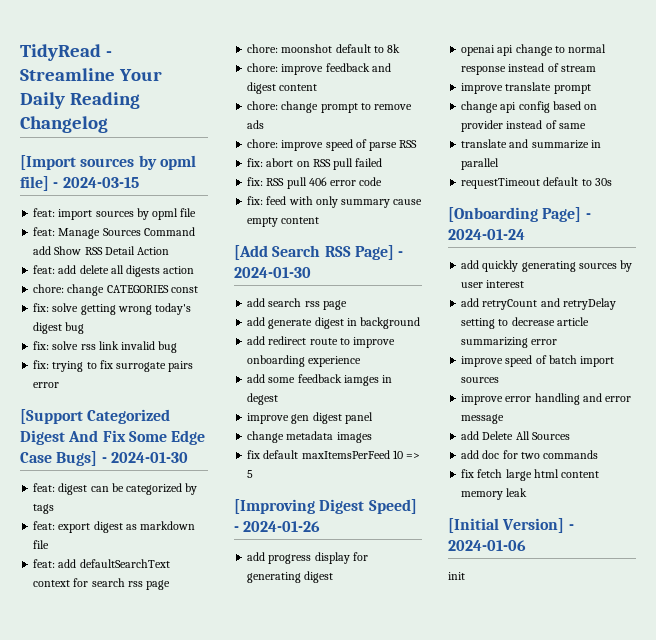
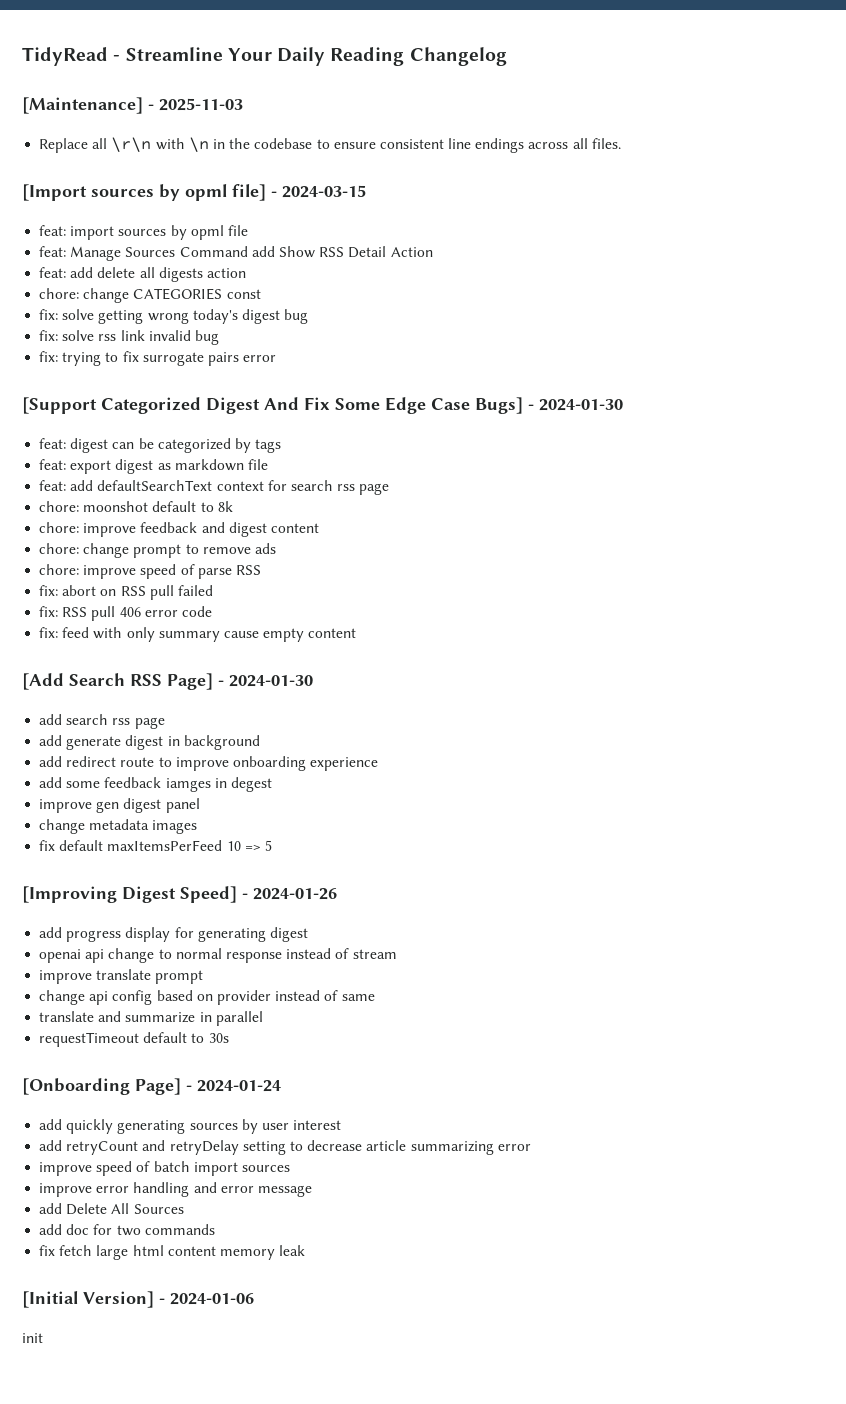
(108, 124) none -> [22,97,243,114] [39,137,621,153] // [Maintenance] - 2025-11-03 // Replace all \r\n with \n in the codebase to ensure consistent line endings across all files.

